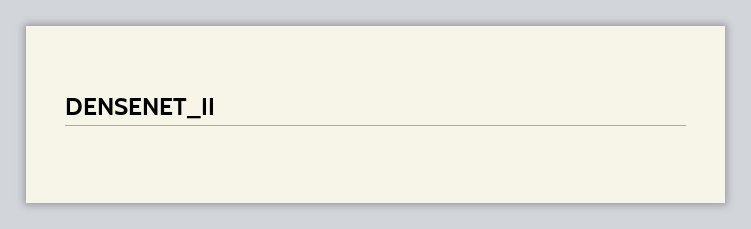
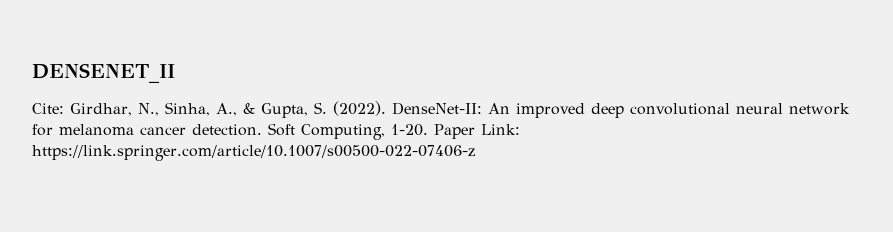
(215, 108) none -> [32,101,850,118] [32,123,520,140] [32,145,475,161] // Cite: Girdhar, N., Sinha, A., & Gupta, S. (2022). DenseNet-II: An improved deep convolutional neural network for melanoma cancer detection. Soft Computing, 1-20. Paper Link: https://link.springer.com/article/10.1007/s00500-022-07406-z

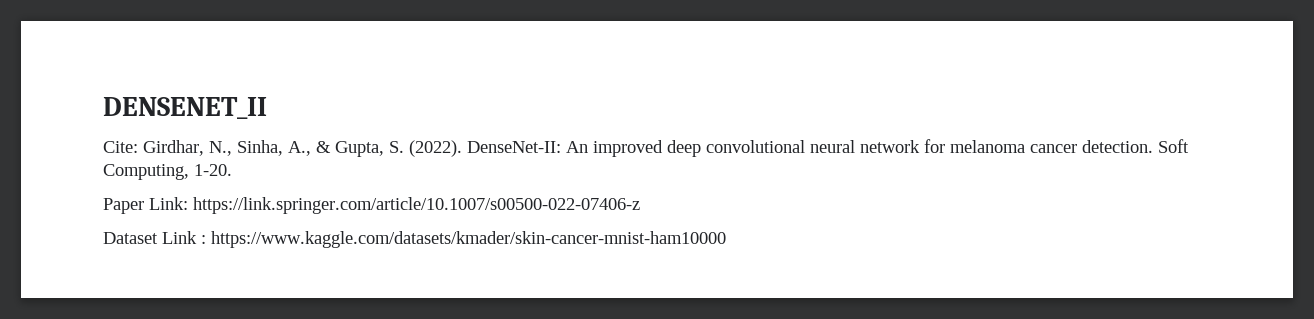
(428, 130) none -> (232, 170) //
(475, 153) none -> [103,231,726,248] // Dataset Link : https://www.kaggle.com/datasets/kmader/skin-cancer-mnist-ham10000

